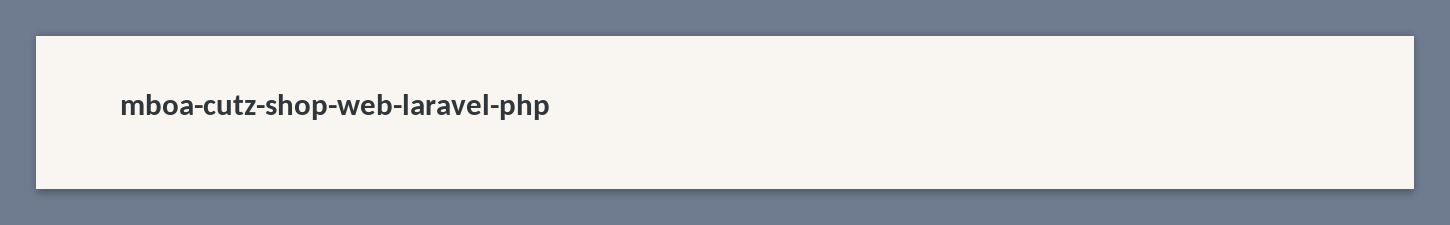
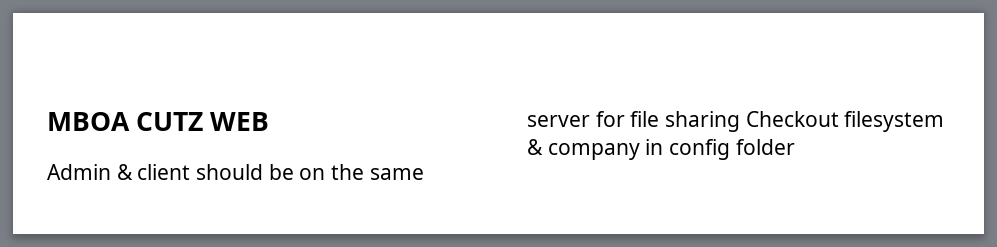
[120,94,550,120] mboa-cutz-shop-web-laravel-php -> [47,112,270,131] [47,164,424,180] [527,111,945,132] [527,139,795,160] MBOA CUTZ WEB // Admin & client should be on the same server for file sharing Checkout filesystem & company in config folder

